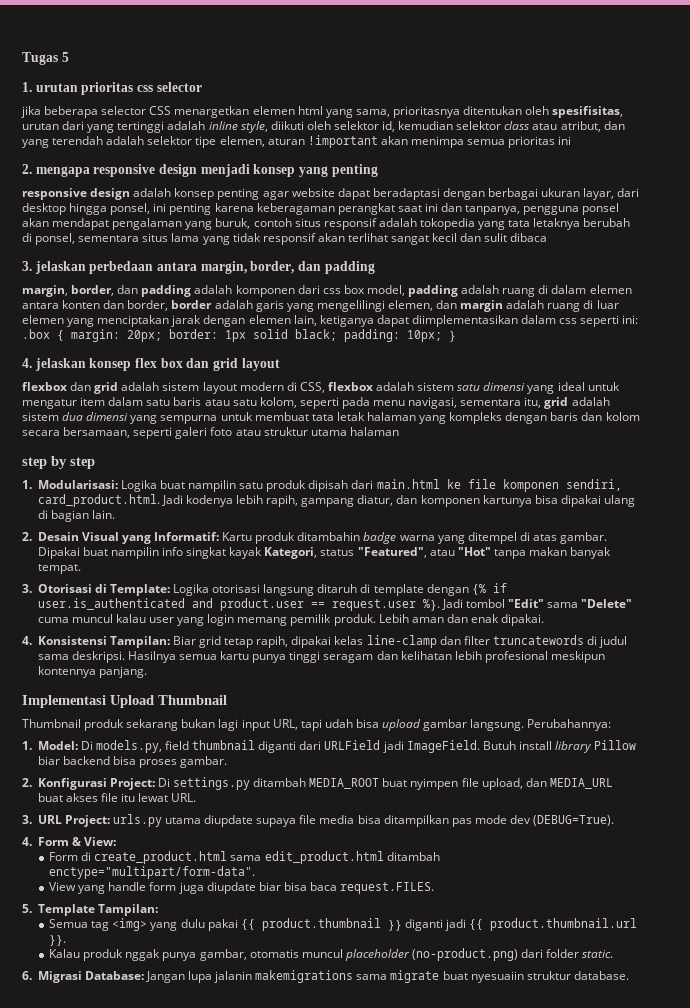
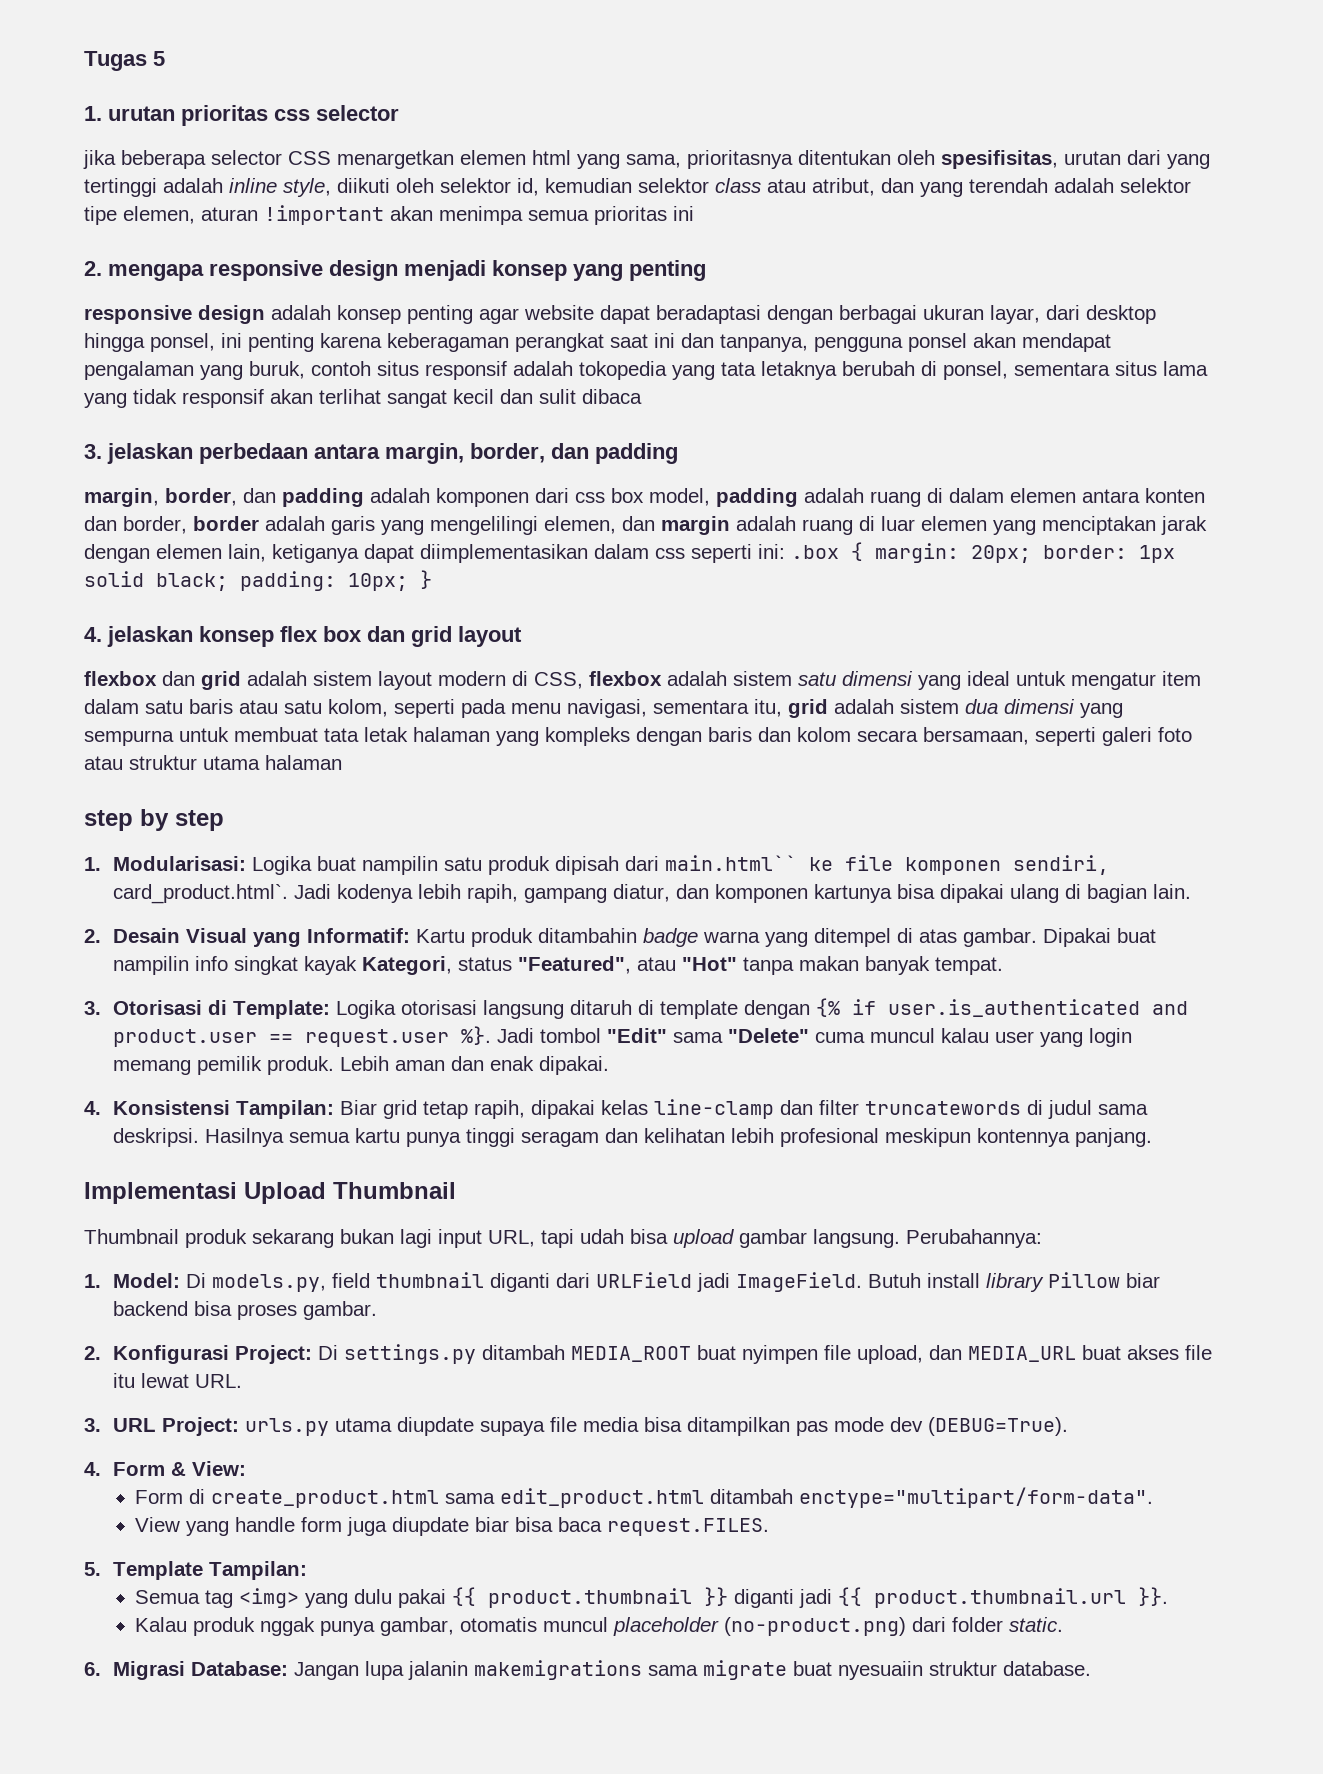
[376,479,440,489] main.html -> [664,855,797,871] main.html``
[37,494,160,507] card_product.html. -> [112,884,288,904] card_product.html`.

